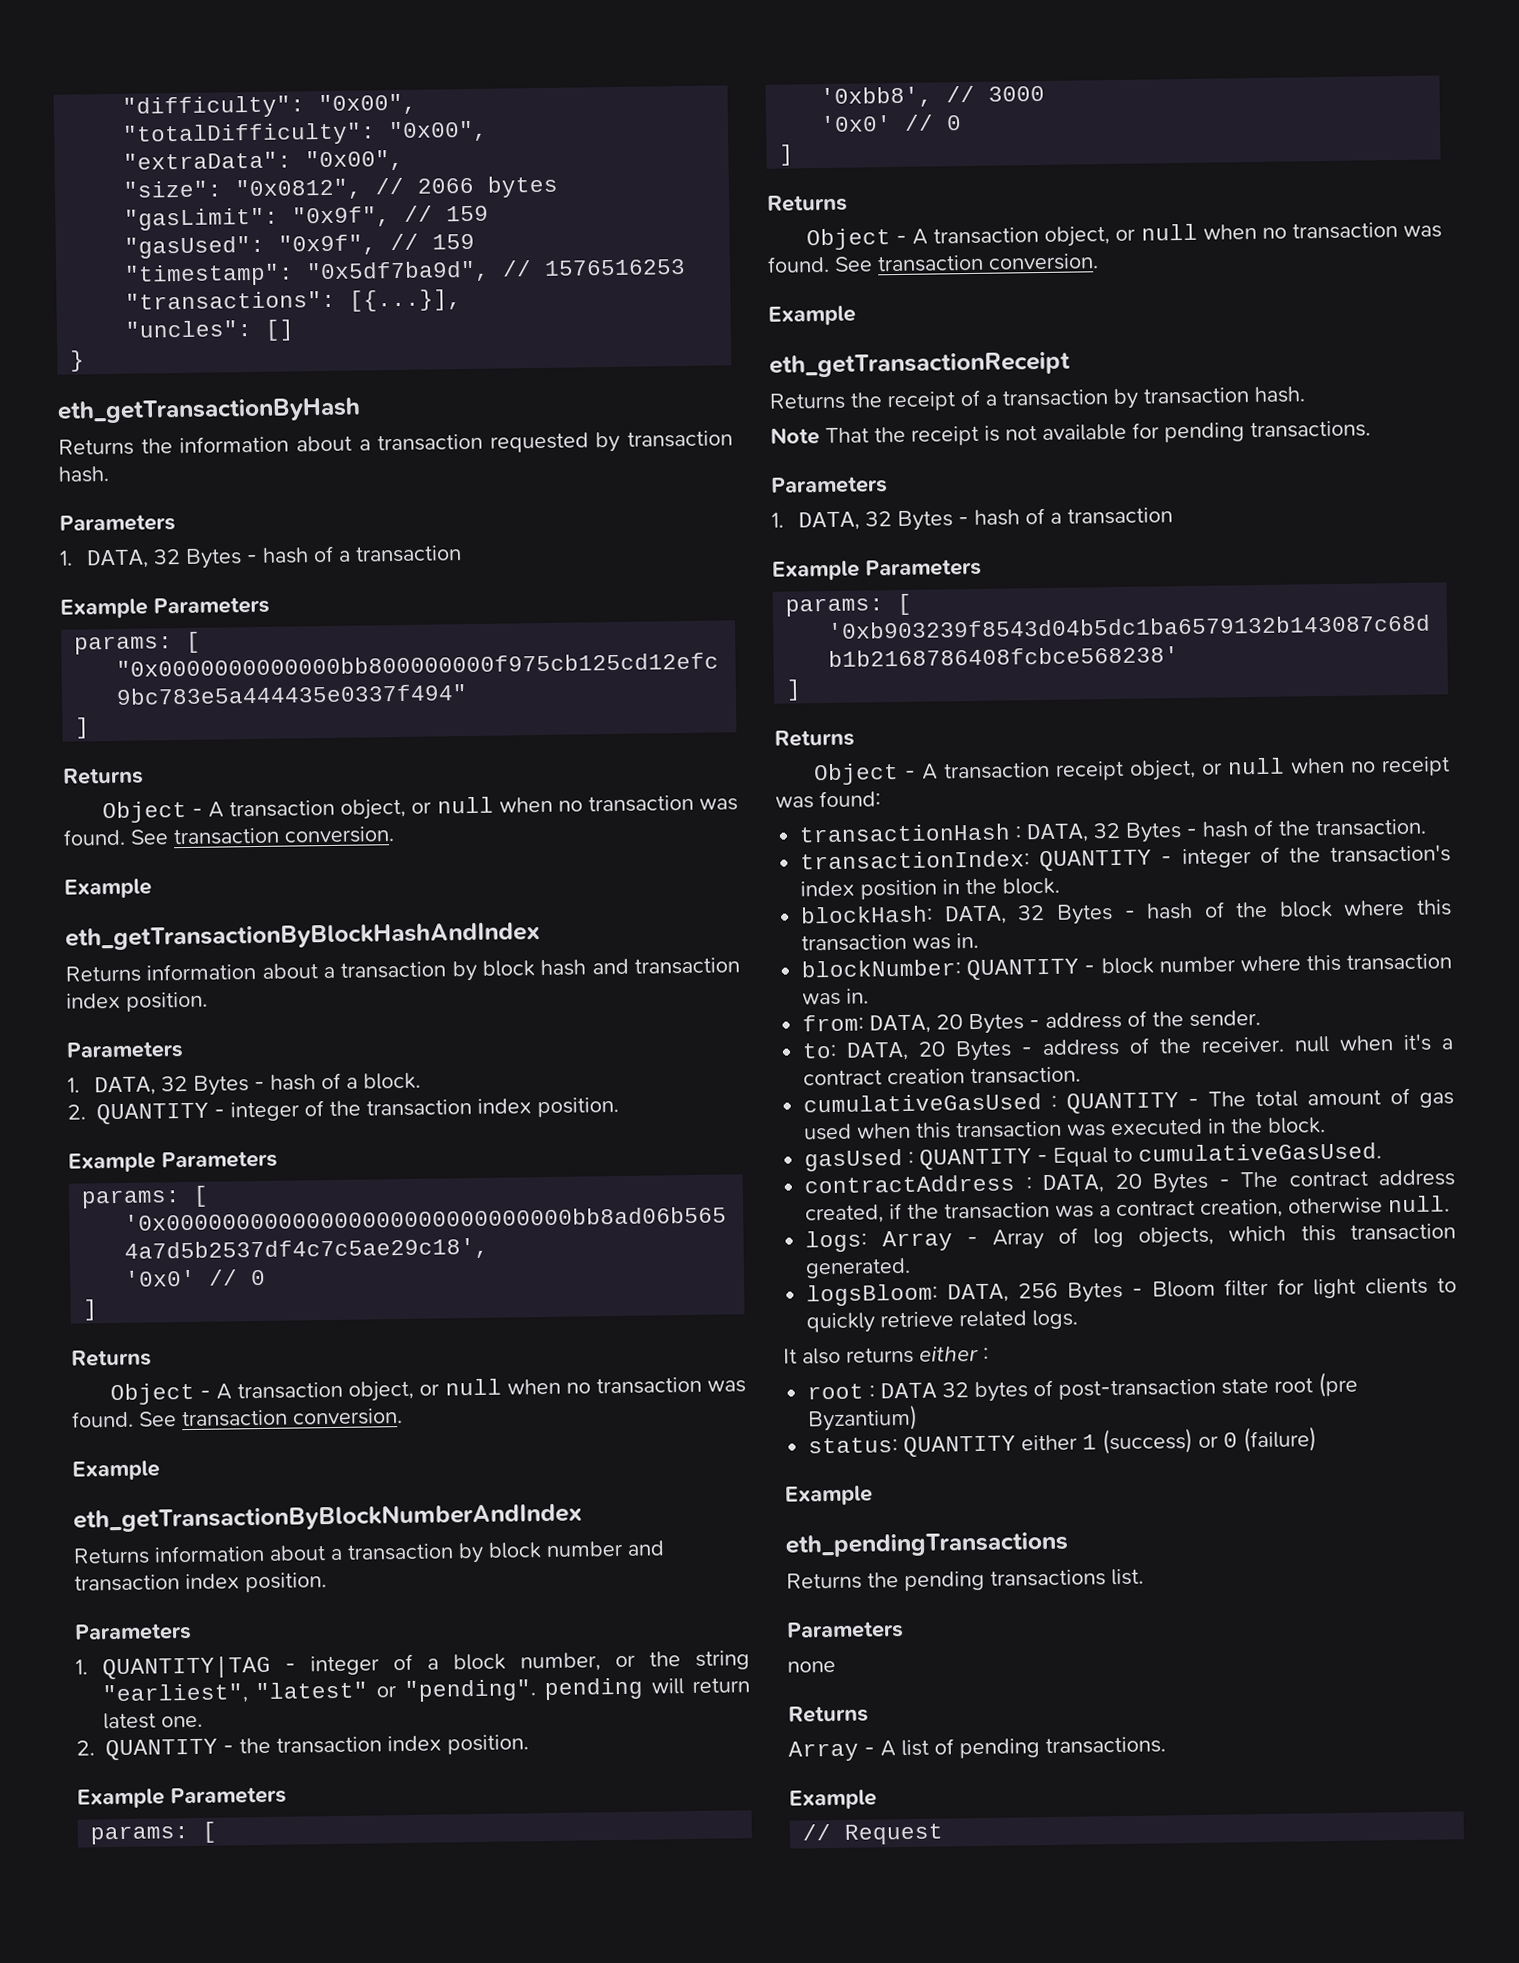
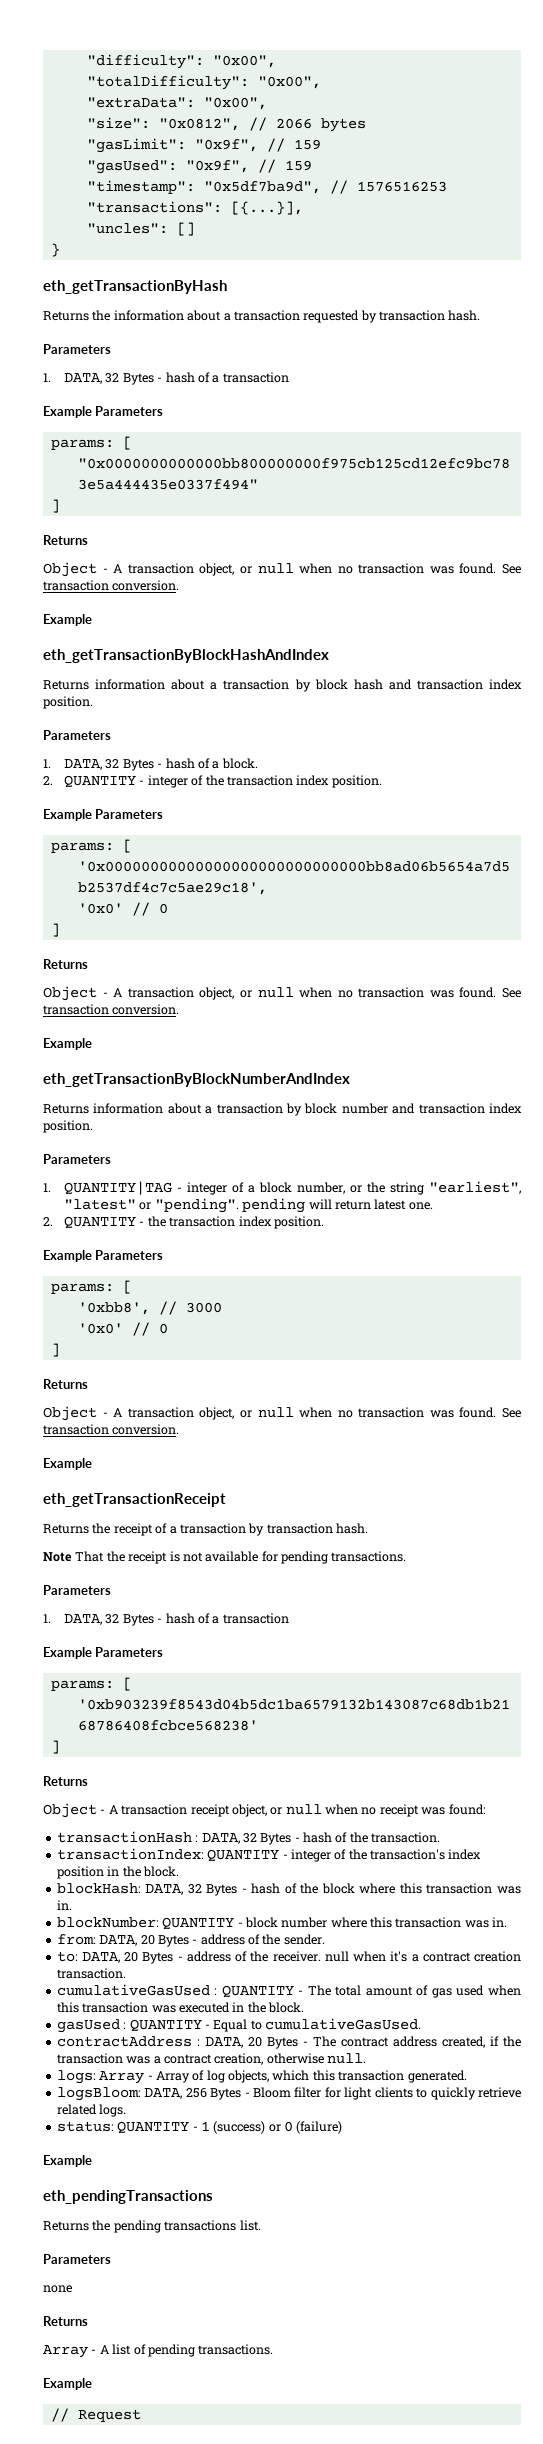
[783,1345,989,1365] [807,1371,1359,1403] [807,1404,919,1432] // It also returns either : // root : DATA 32 bytes of post-transaction state root (pre Byzantium) -> (127, 2110) none
[1021,1434,1079,1451] either -> [192,2126,198,2131] -

